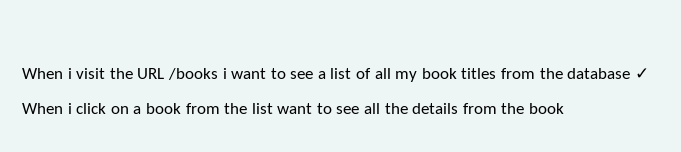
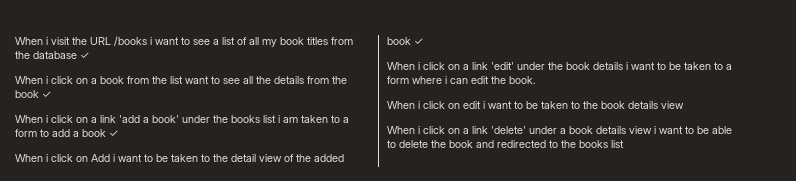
(565, 108) none -> [42,91,51,98] [15,115,349,123] [15,129,118,137] [15,154,344,162] [387,37,423,45] [387,62,732,70] [387,76,535,84] [387,101,684,109] [387,126,732,134] [387,140,624,148] ✓ // When i click on a link 'add a book' under the books list i am taken to a form to add a book ✓ // When i click on Add i want to be taken to the detail view of the added book ✓ // When i click on a link 'edit' under the book details i want to be taken to a form where i can edit the book. // When i click on edit i want to be taken to the book details view // When i click on a link 'delete' under a book details view i want to be able to delete the book and redirected to the books list

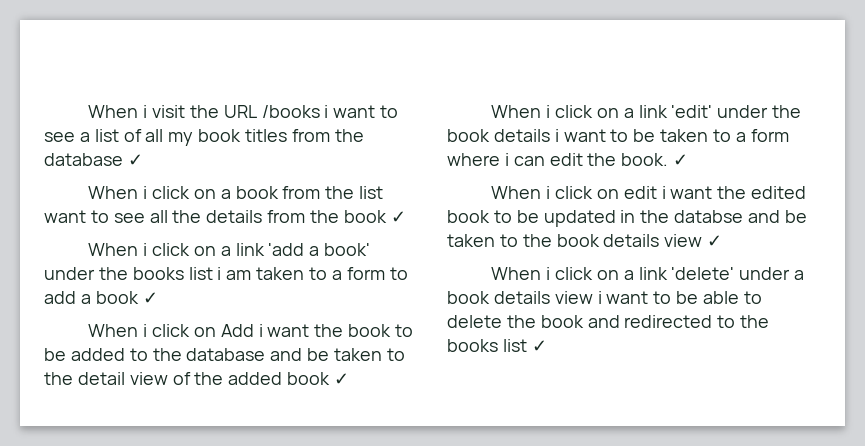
[144,154,153,162] to -> [314,324,414,337] [44,348,303,361] the book to be added to the database and
(535, 80) none -> [673,154,689,166] ✓
[514,101,523,109] to -> [717,186,807,199] [447,210,781,227] the edited book to be updated in the databse and
(684, 105) none -> [707,235,723,247] ✓
(624, 144) none -> [531,340,547,352] ✓

